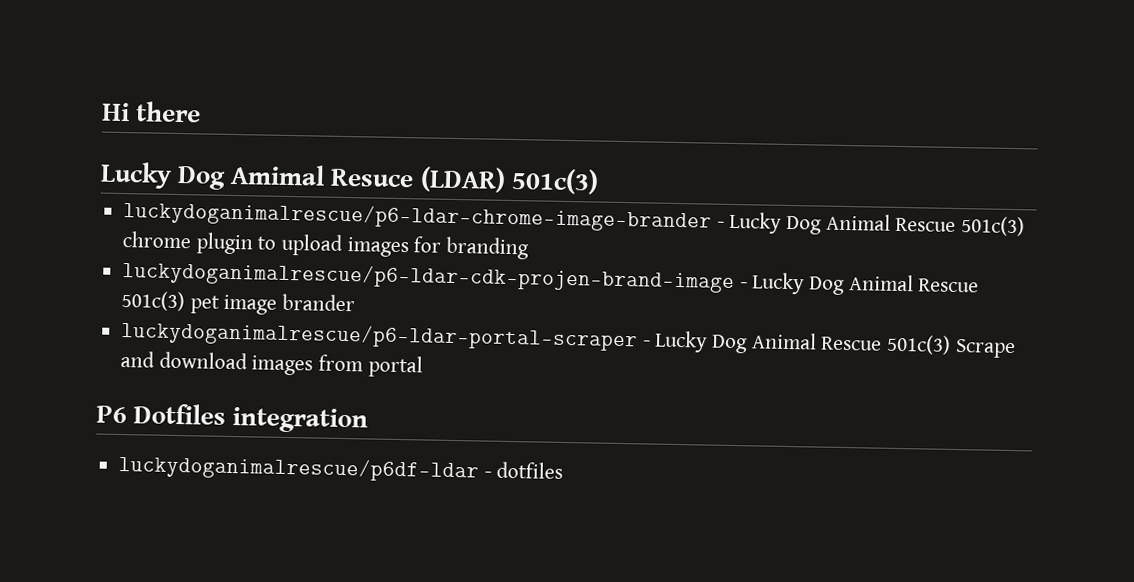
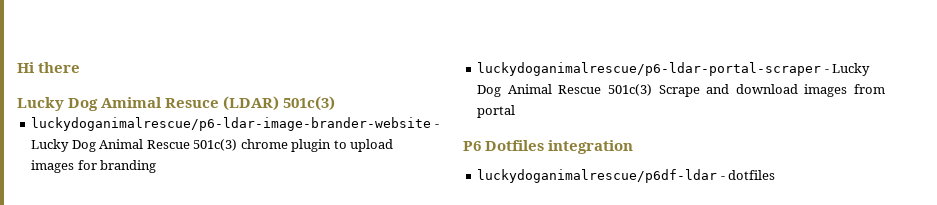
[123,201,713,233] luckydoganimalrescue/p6-ldar-chrome-image-brander -> [31,117,432,131] luckydoganimalrescue/p6-ldar-image-brander-website
[122,261,980,295] [121,290,356,315] // luckydoganimalrescue/p6-ldar-cdk-projen-brand-image - Lucky Dog Animal Rescue 501c(3) pet image brander -> (157, 166) none

